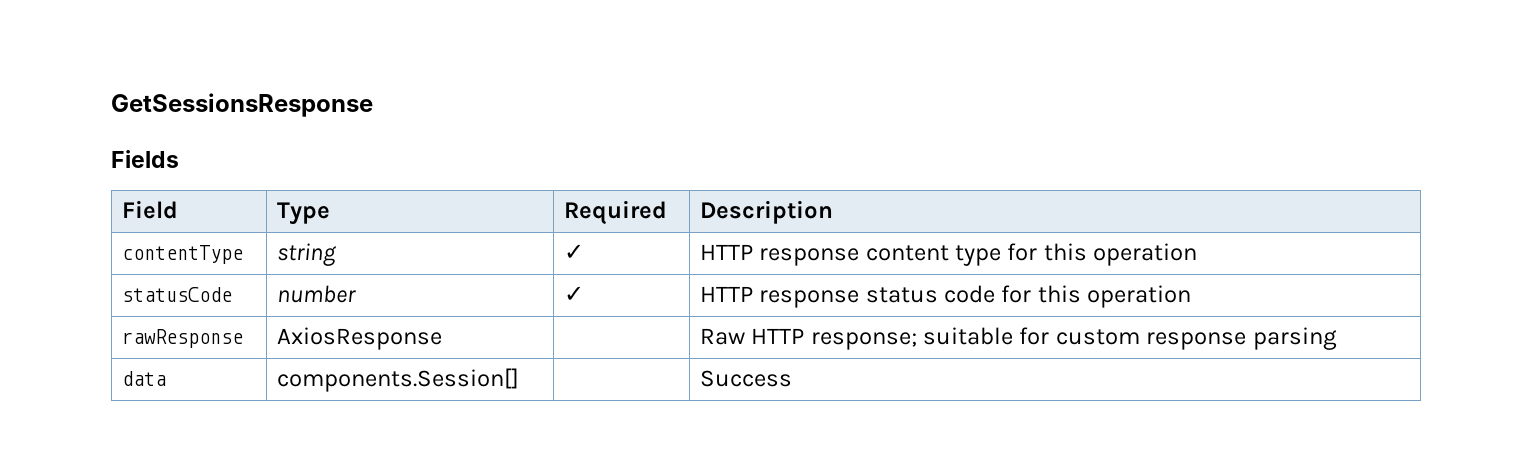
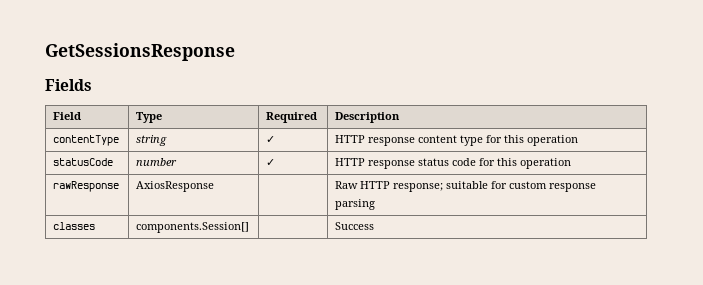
[121,371,166,386] data -> [53,222,96,230] classes

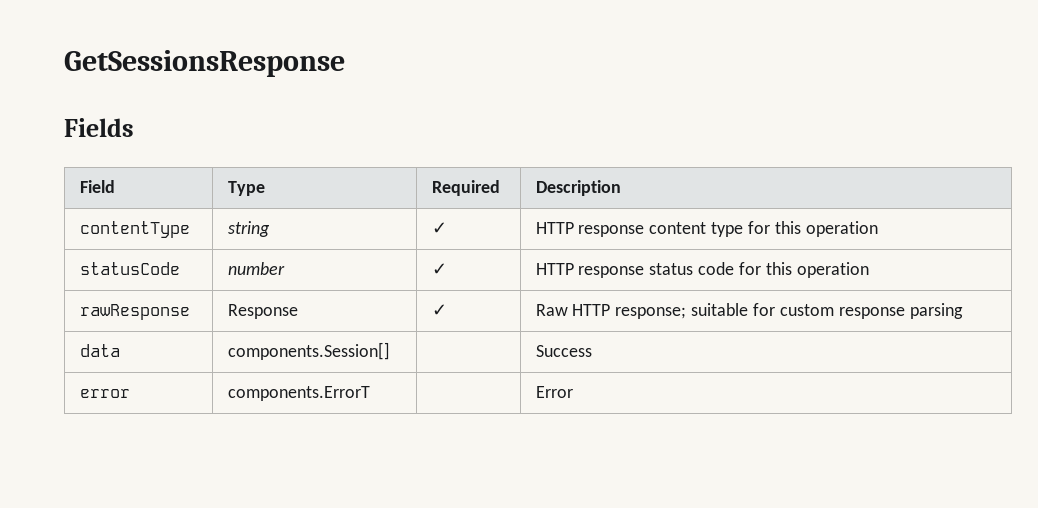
[136,181,215,192] AxiosResponse | -> [227,304,298,319] [431,304,447,316] Response | ✓
[53,222,96,230] classes -> [79,344,120,357] data
(375, 226) none -> [79,389,130,398] [227,386,370,401] [535,386,573,398] // error | components.ErrorT | | Error

